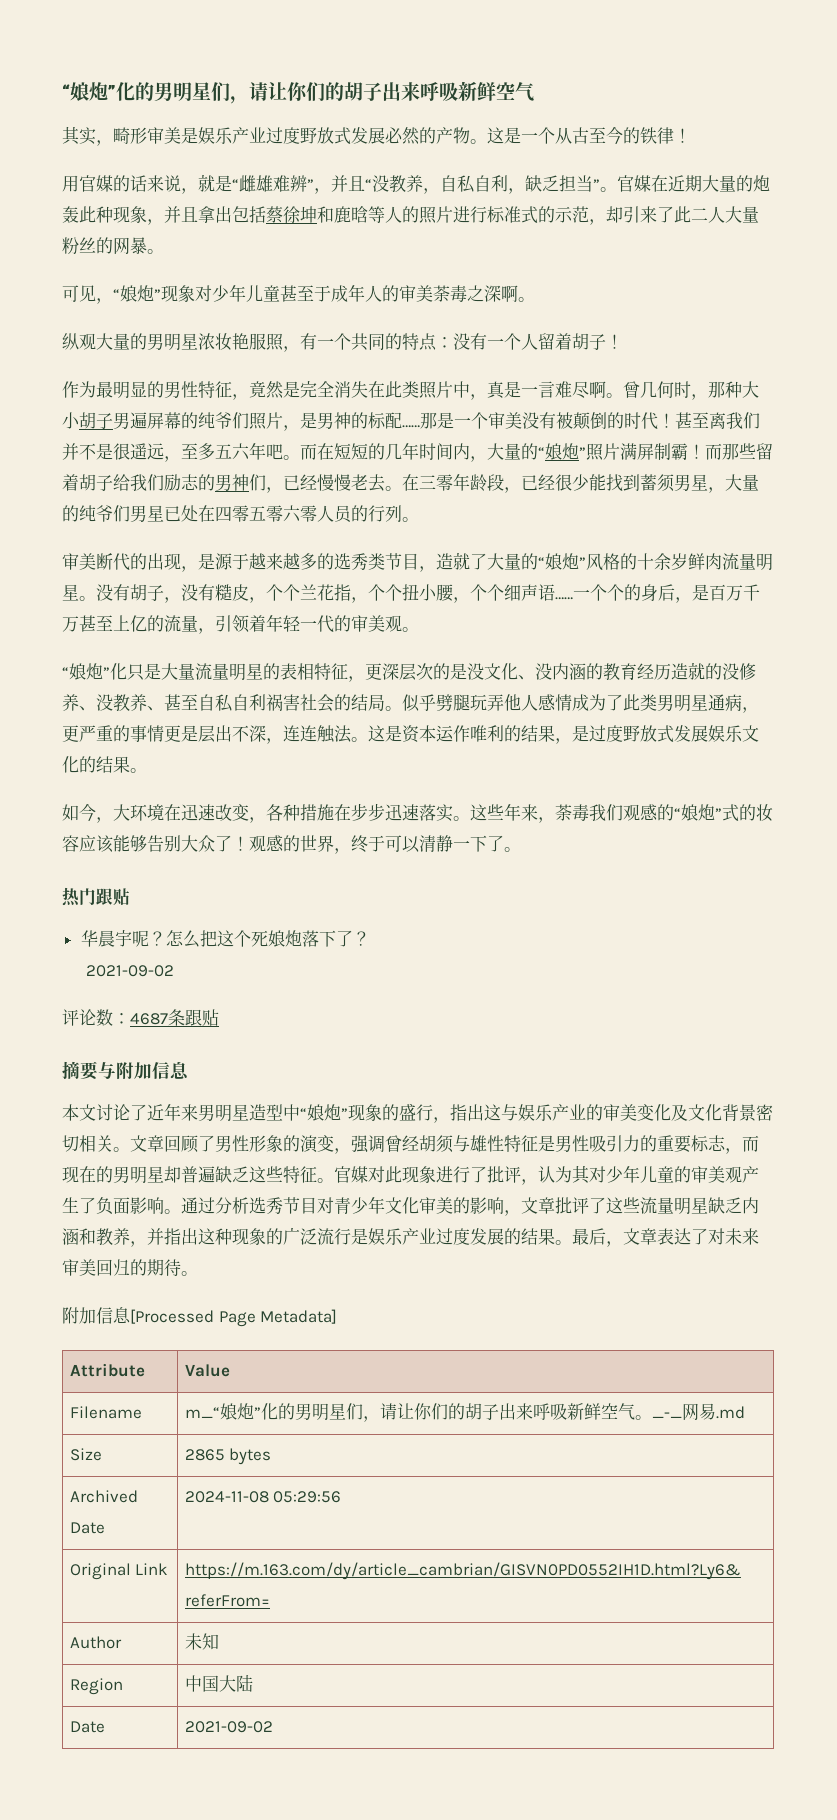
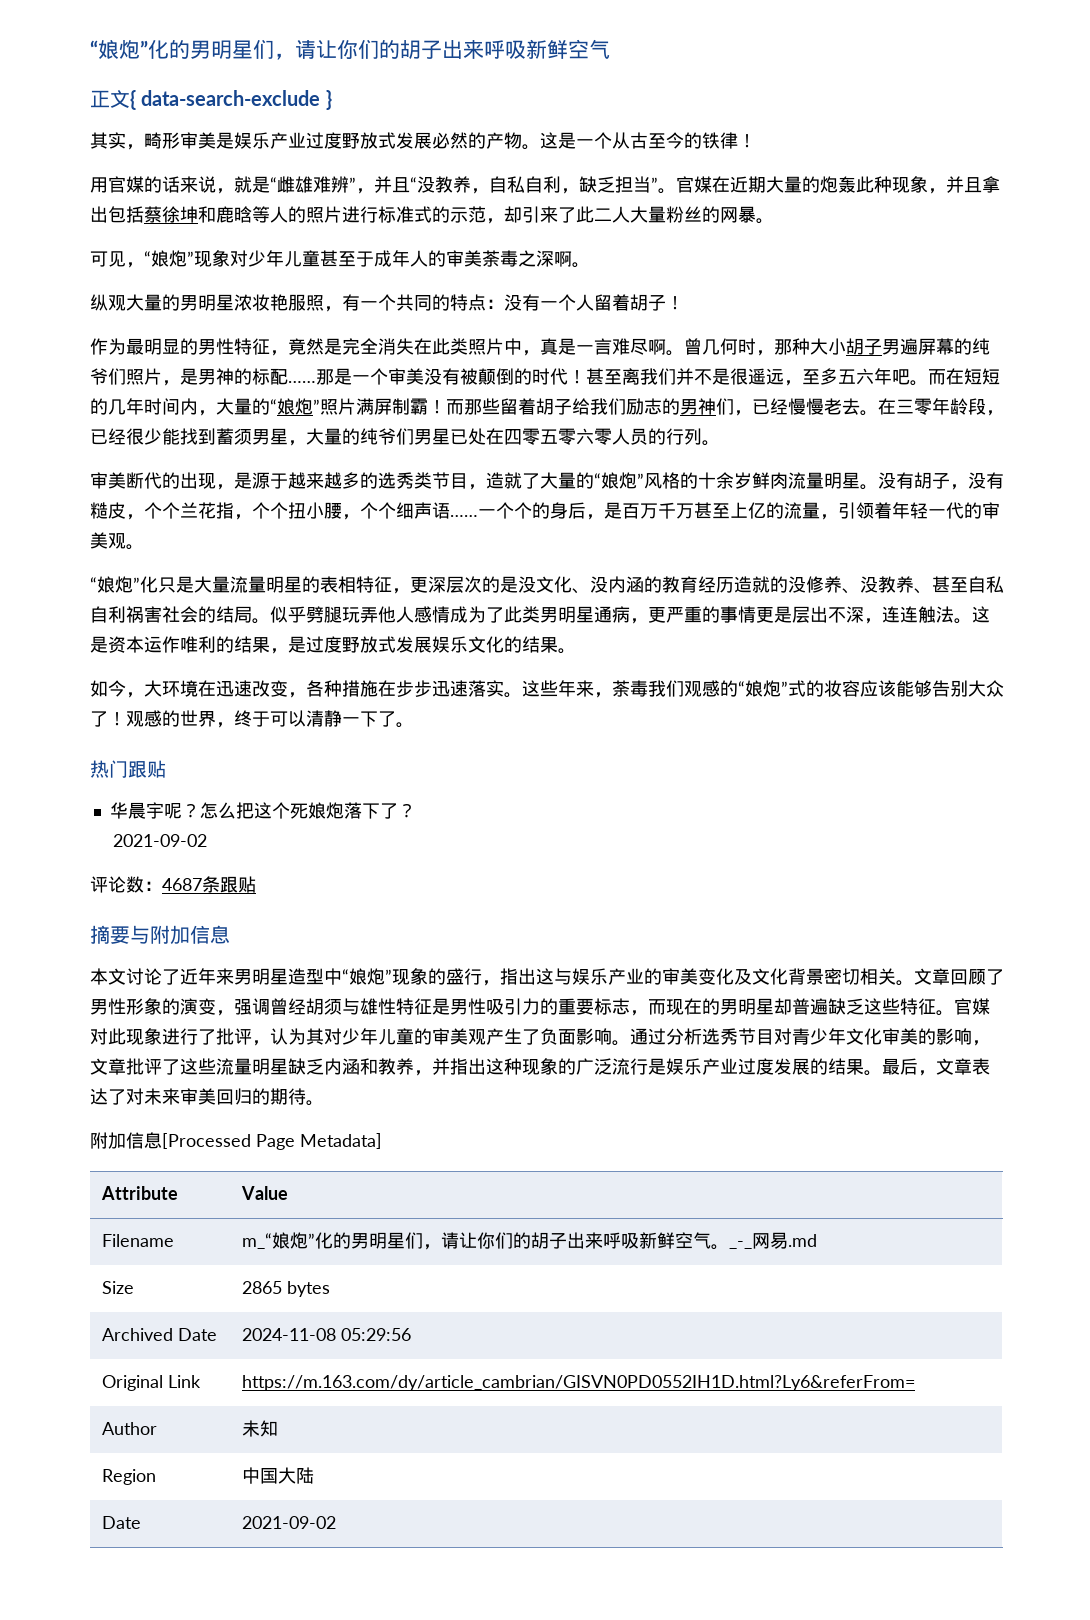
(534, 91) none -> [90,89,332,110] // 正文{ data-search-exclude }

